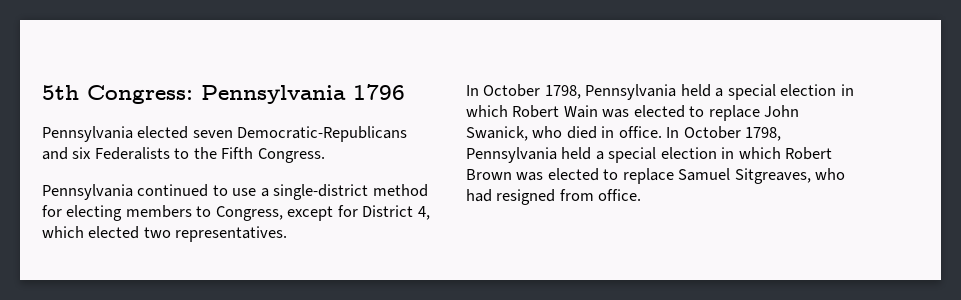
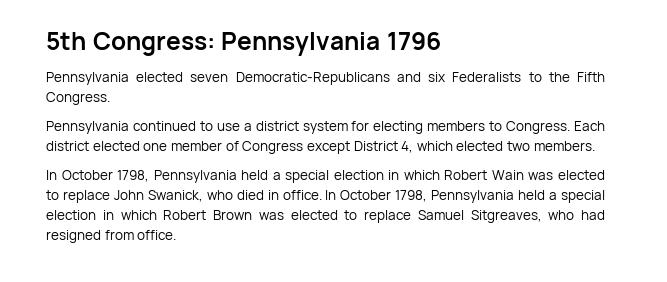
[273,184,428,200] single-district method -> [255,121,348,134] district system
[215,205,358,221] Congress, except for -> [506,121,606,134] [46,141,350,154] Congress. Each district elected one member of Congress except
[175,226,288,242] representatives. -> [533,141,595,151] members.

